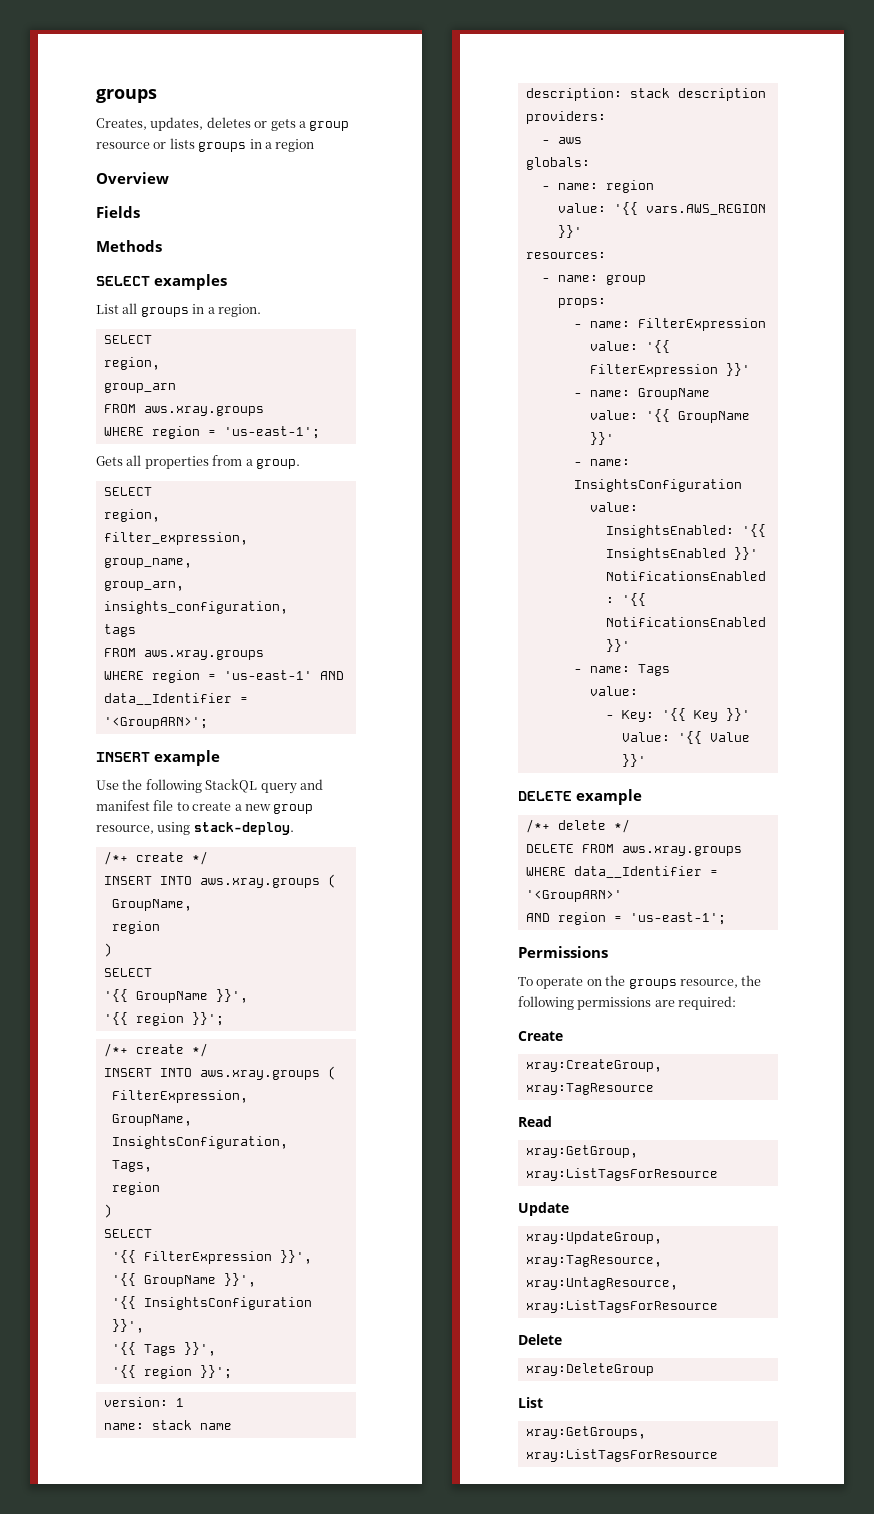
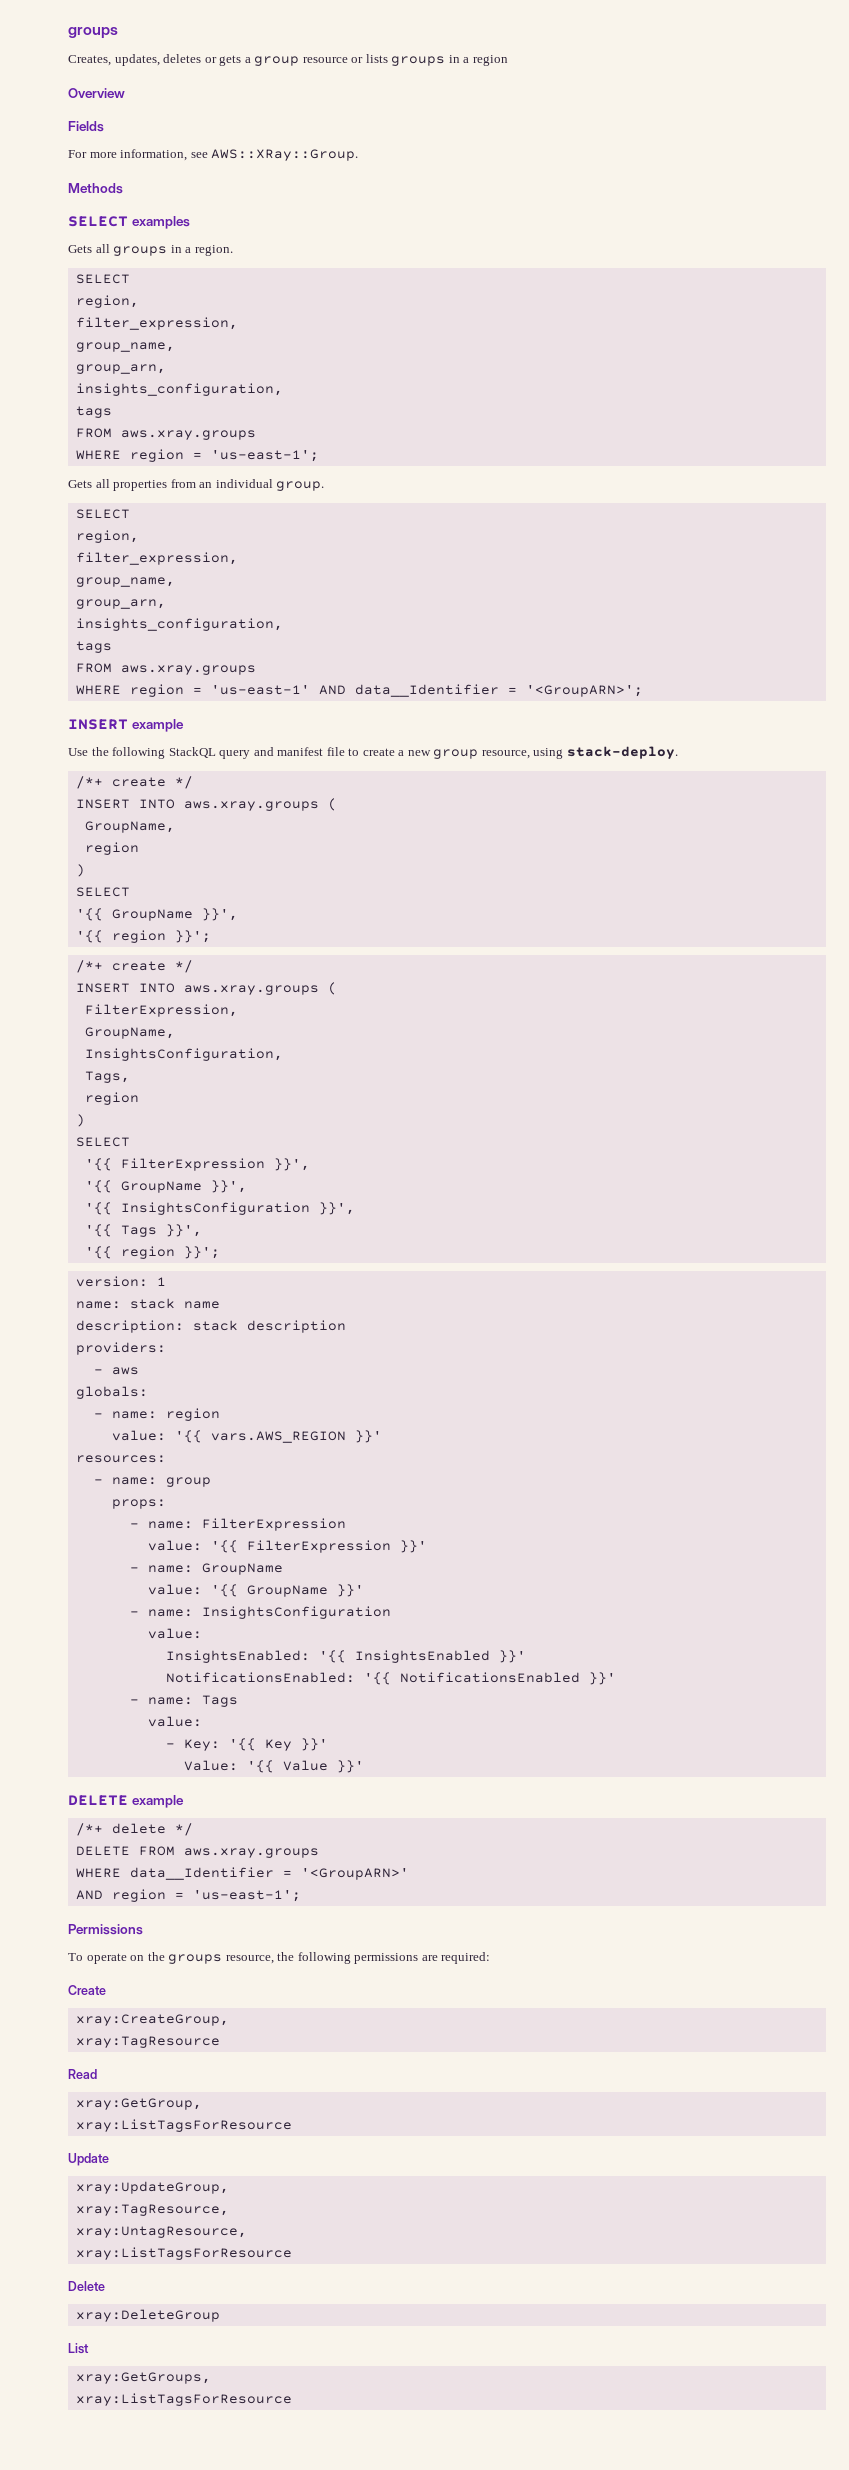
(140, 212) none -> [68,149,359,161] // For more information, see AWS::XRay::Group.
[96,304,119,314] List -> [68,245,92,253] Gets
[103,383,176,393] group_arn -> [75,317,238,330] [75,342,175,352] [75,364,166,374] [75,383,283,396] [75,406,112,418] filter_expression, // group_name, // group_arn, // insights_configuration, // tags
[245,459,253,466] a -> [199,479,273,488] an individual

